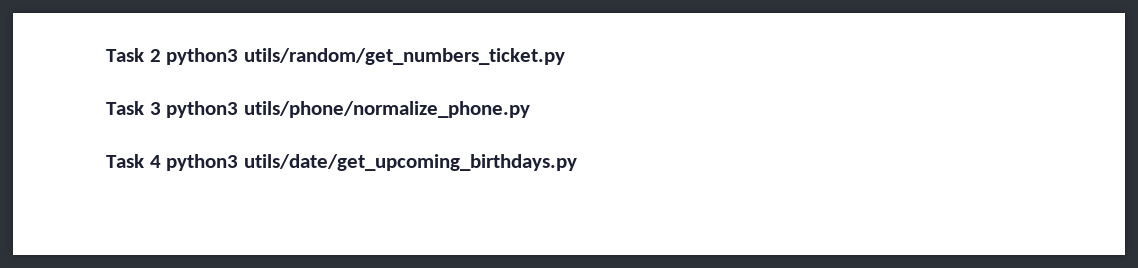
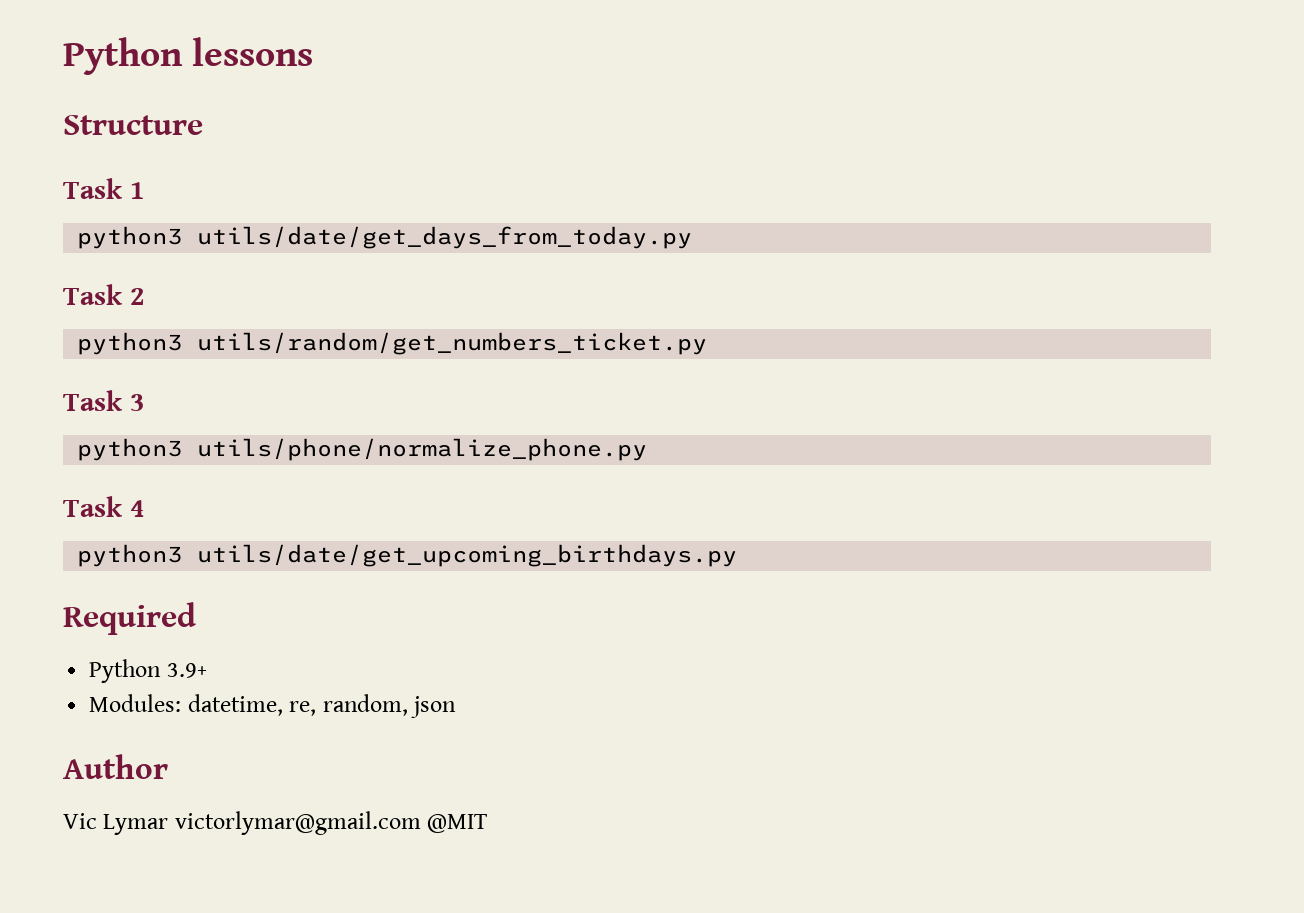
(106, 55) none -> [63,37,314,75] [63,115,203,135] [63,178,145,199] [77,226,693,249] Python lessons // Structure // Task 1 // python3 utils/date/get_days_from_today.py //
(161, 55) none -> (145, 296) //
(161, 108) none -> (145, 402) //
(161, 161) none -> (145, 508) //
(577, 162) none -> [63,602,196,635] [89,659,207,683] [89,694,457,718] [63,754,168,779] [63,811,488,835] // Required // Python 3.9+ // Modules: datetime, re, random, json // Author // Vic Lymar victorlymar@gmail.com @MIT

